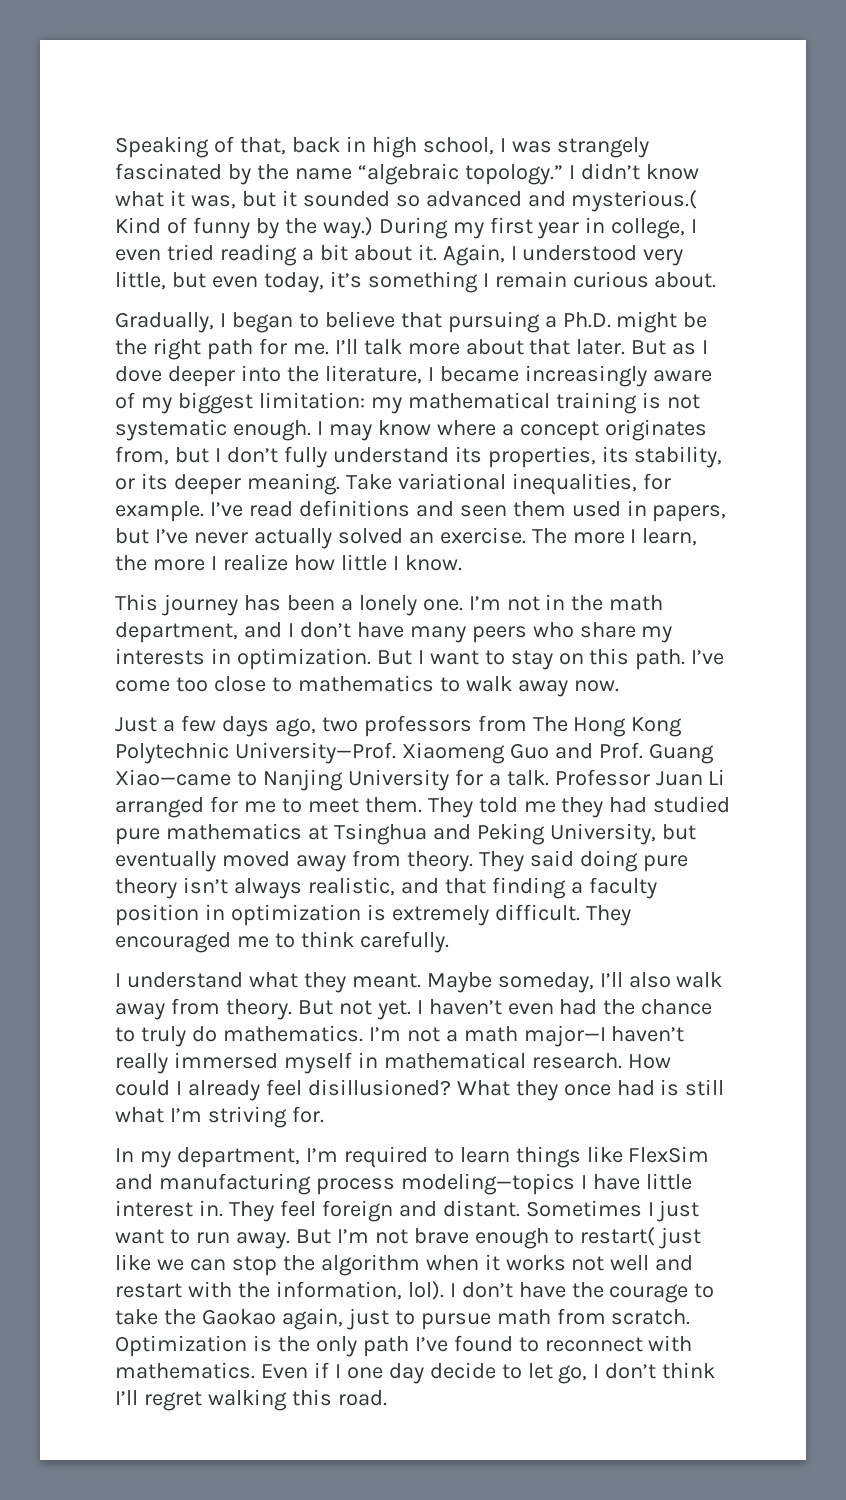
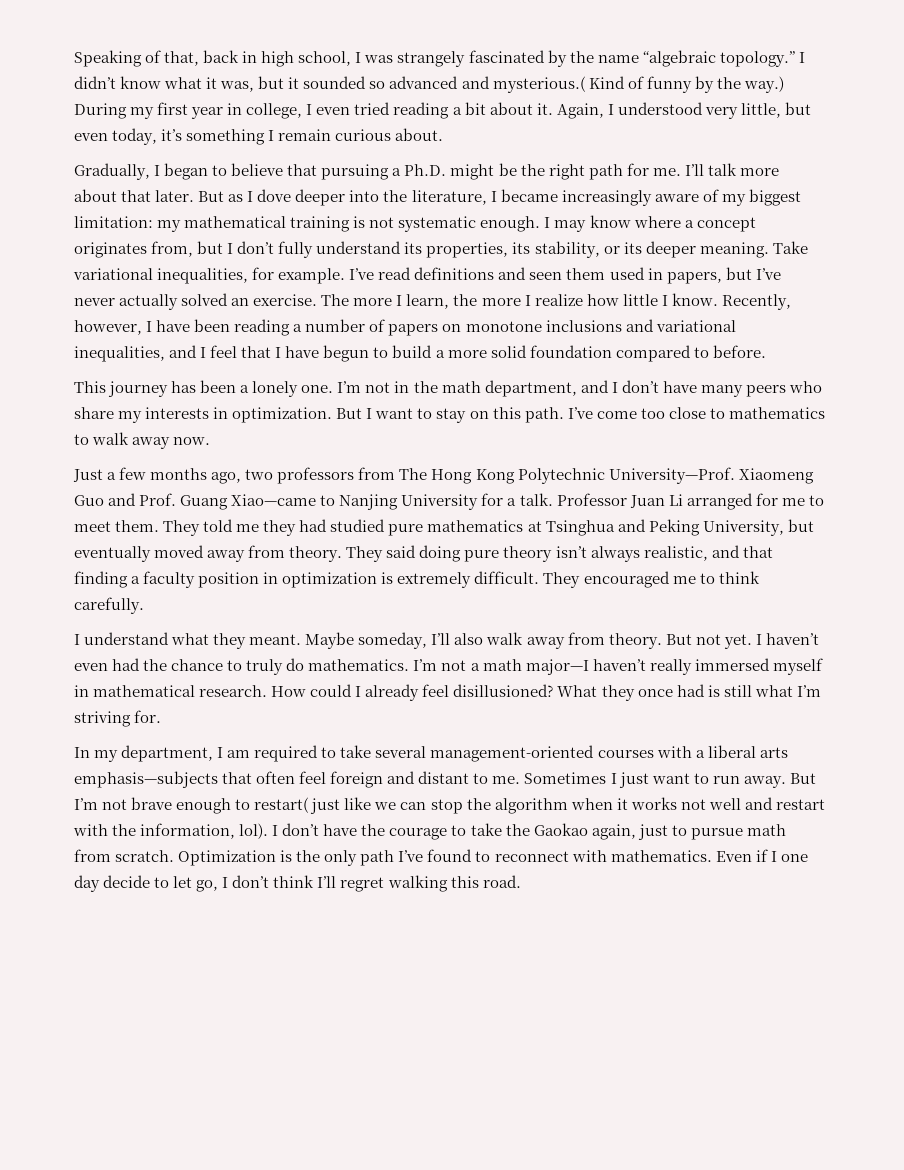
(462, 563) none -> [721,294,791,310] [74,319,736,336] [74,345,766,362] Recently, however, I have been reading a number of papers on monotone inclusions and variational inequalities, and I feel that I have begun to build a more solid foundation compared to before.
[221,716,269,737] days -> [150,468,208,480] months
[305,1146,710,1168] [115,1173,692,1195] [115,1200,520,1222] I’m required to learn things like FlexSim and manufacturing process modeling—topics I have little interest in. They feel foreign and distant. -> [217,745,788,762] [74,771,521,788] I am required to take several management-oriented courses with a liberal arts emphasis—subjects that often feel foreign and distant to me.

